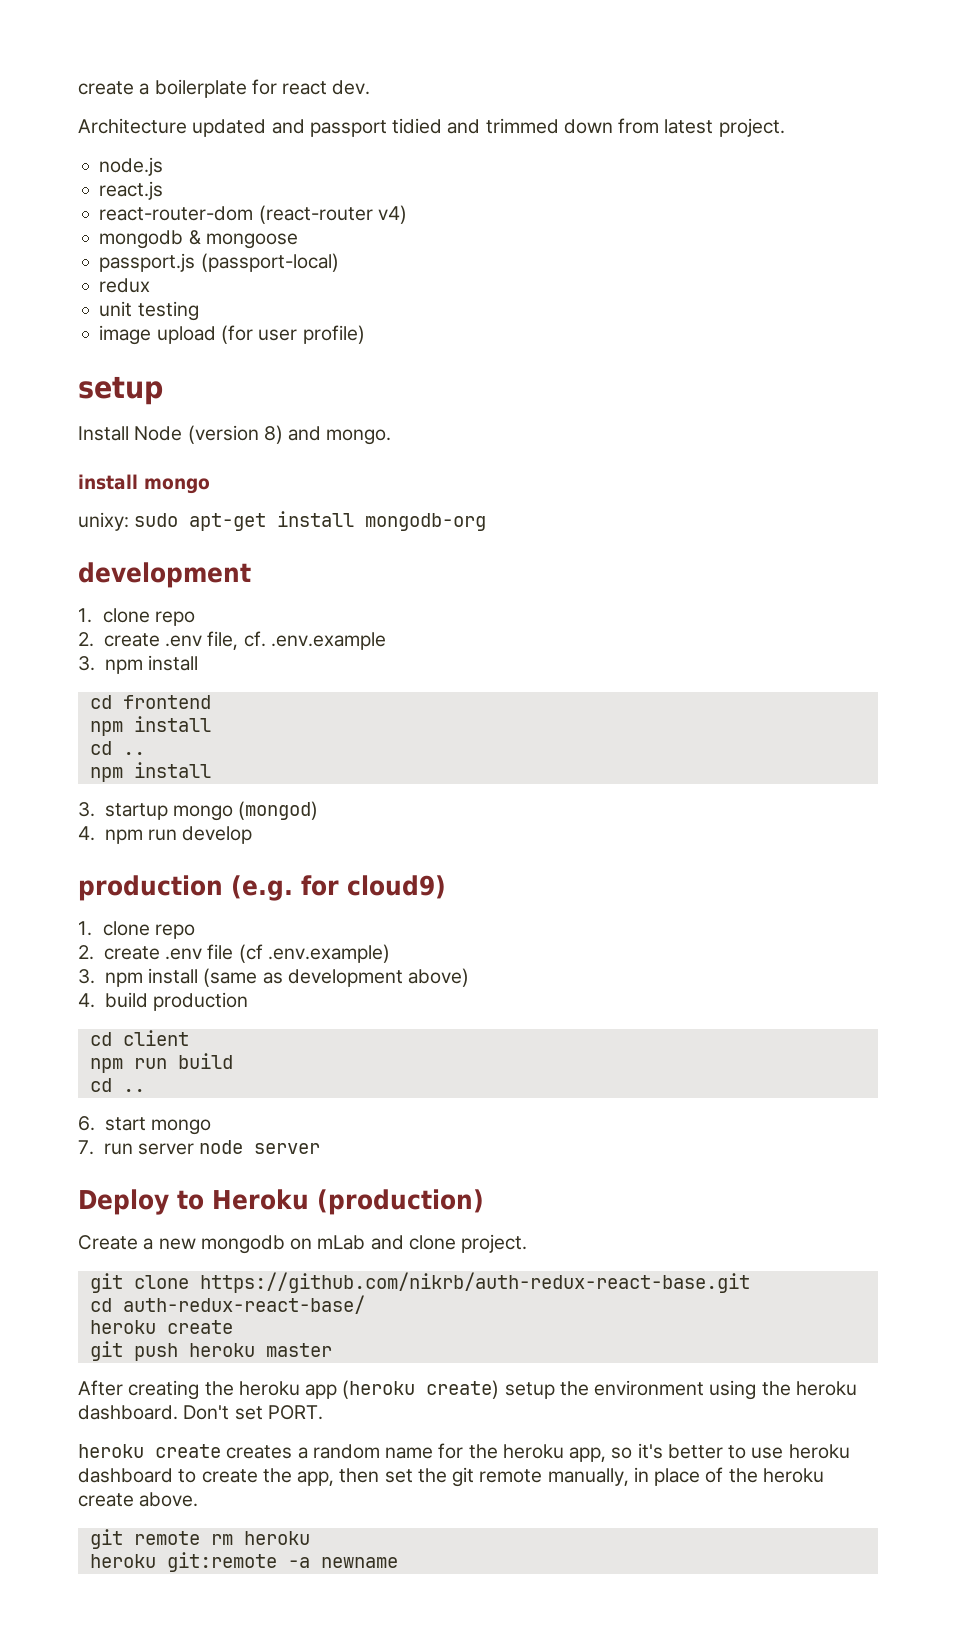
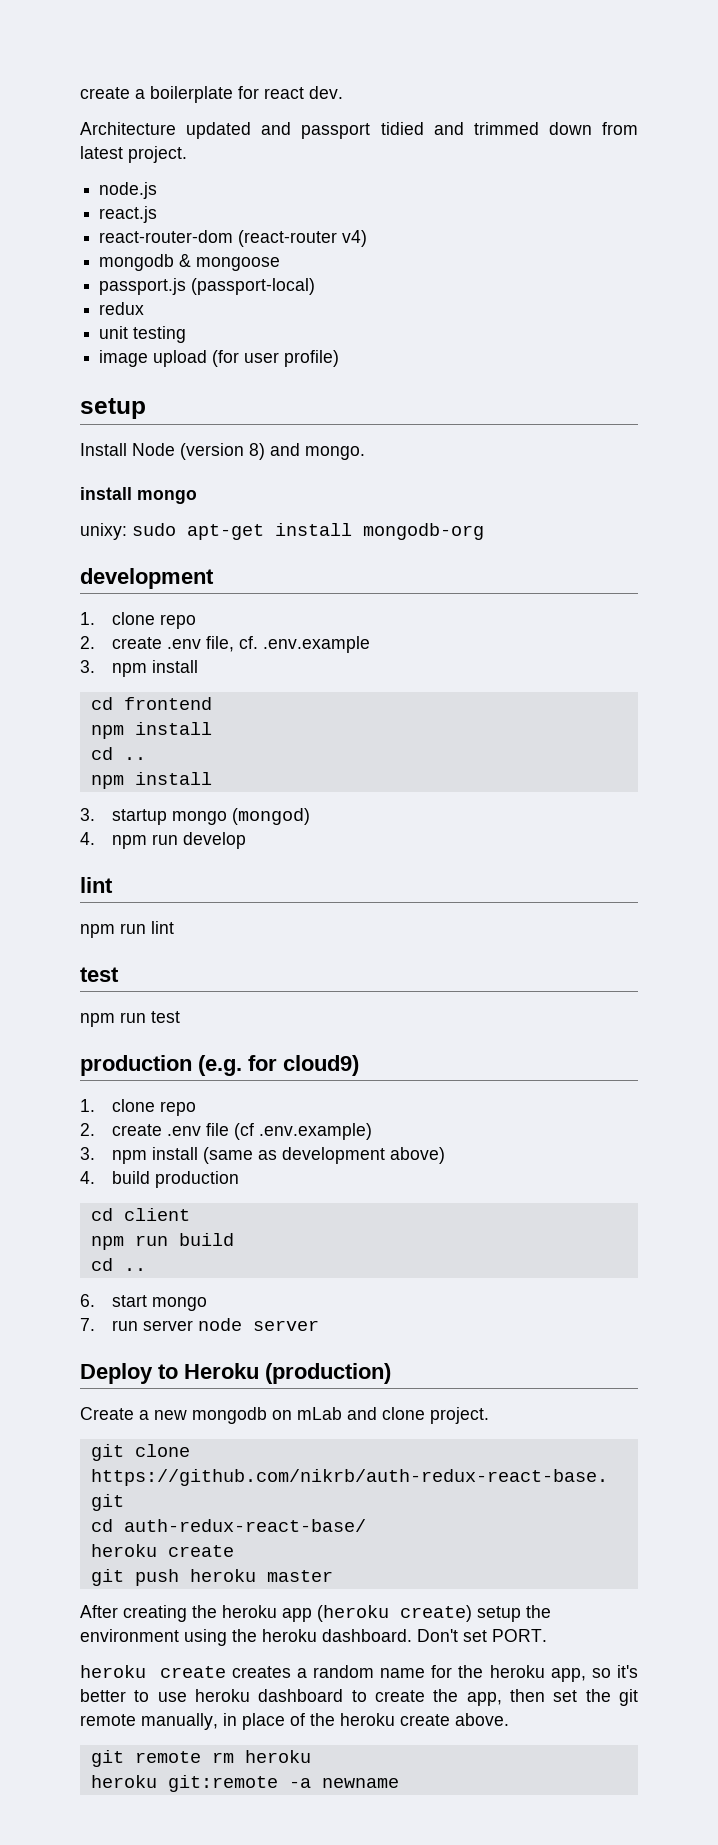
(253, 835) none -> [80,877,113,893] [80,921,174,938] [80,967,119,982] [80,1011,180,1027] // lint // npm run lint // test // npm run test

